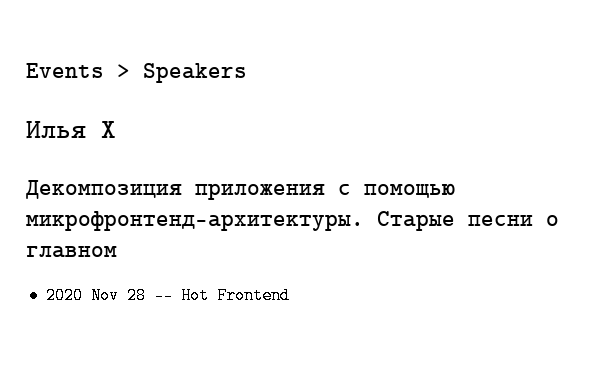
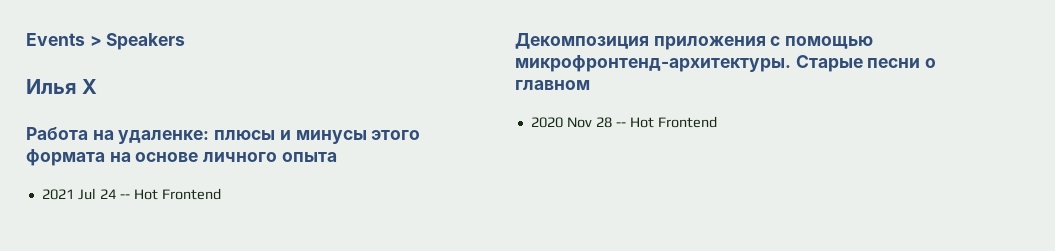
(116, 129) none -> [26,127,421,144] [26,149,337,166] [41,188,221,200] // Работа на удаленке: плюсы и минусы этого формата на основе личного опыта // 2021 Jul 24 -- Hot Frontend

